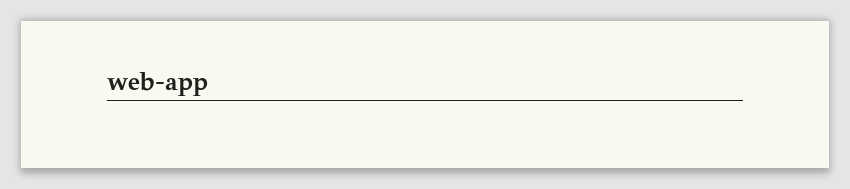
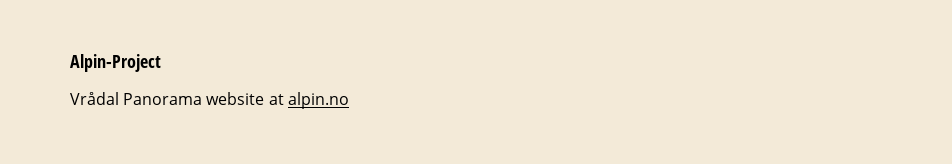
[107,72,208,96] web-app -> [70,54,161,72] [70,92,349,109] Alpin-Project // Vrådal Panorama website at alpin.no

